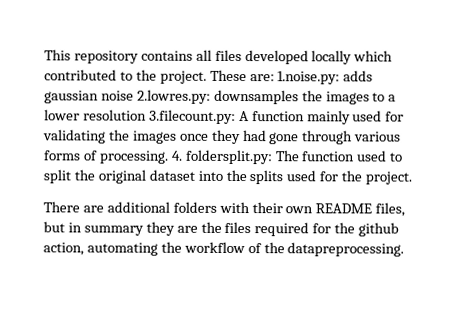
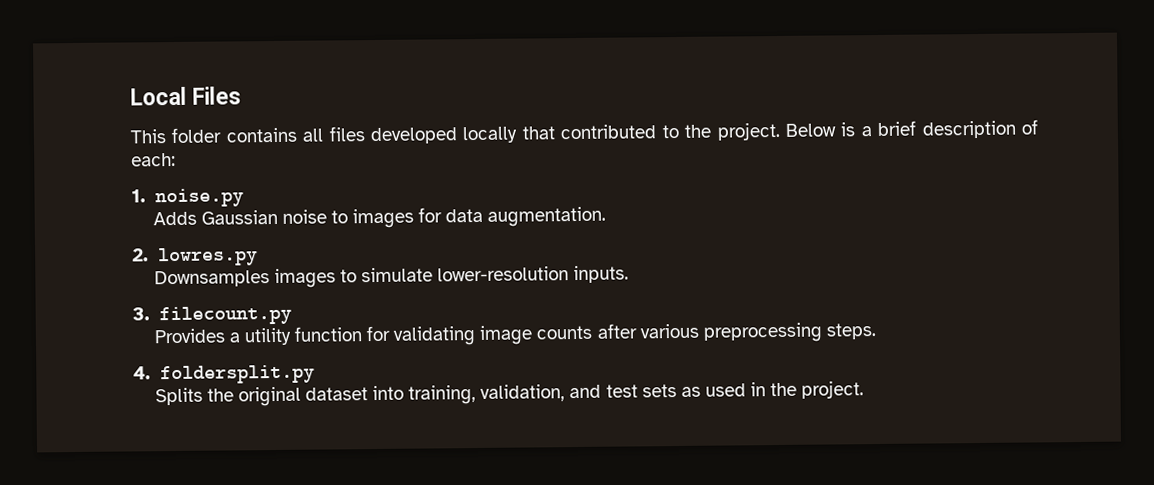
[44,49,139,64] This repository -> [130,86,242,106] [130,127,222,144] Local Files // This folder
[353,50,394,62] which -> [521,126,555,140] that
[209,69,374,85] [44,89,397,105] [44,109,405,125] [43,129,402,145] [43,149,404,165] [43,169,413,185] [43,201,406,217] [43,221,400,237] [43,241,405,257] These are: 1.noise.py: adds gaussian noise 2.lowres.py: downsamples the images to a lower resolution 3.filecount.py: A function mainly used for validating the images once they had gone through various forms of processing. 4. foldersplit.py: The function used to split the original dataset into the splits used for the project. // There are additional folders with their own README files, but in summary they are the files required for the github action, automating the workflow of the datapreprocessing. -> [784,119,1038,139] [131,152,176,167] [131,188,244,208] [152,206,607,229] [132,247,258,267] [153,265,630,289] [132,305,292,326] [153,322,876,346] [133,364,315,385] [154,380,865,407] Below is a brief description of each: // 1. noise.py // Adds Gaussian noise to images for data augmentation. // 2. lowres.py // Downsamples images to simulate lower-resolution inputs. // 3. filecount.py // Provides a utility function for validating image counts after various preprocessing steps. // 4. foldersplit.py // Splits the original dataset into training, validation, and test sets as used in the project.

